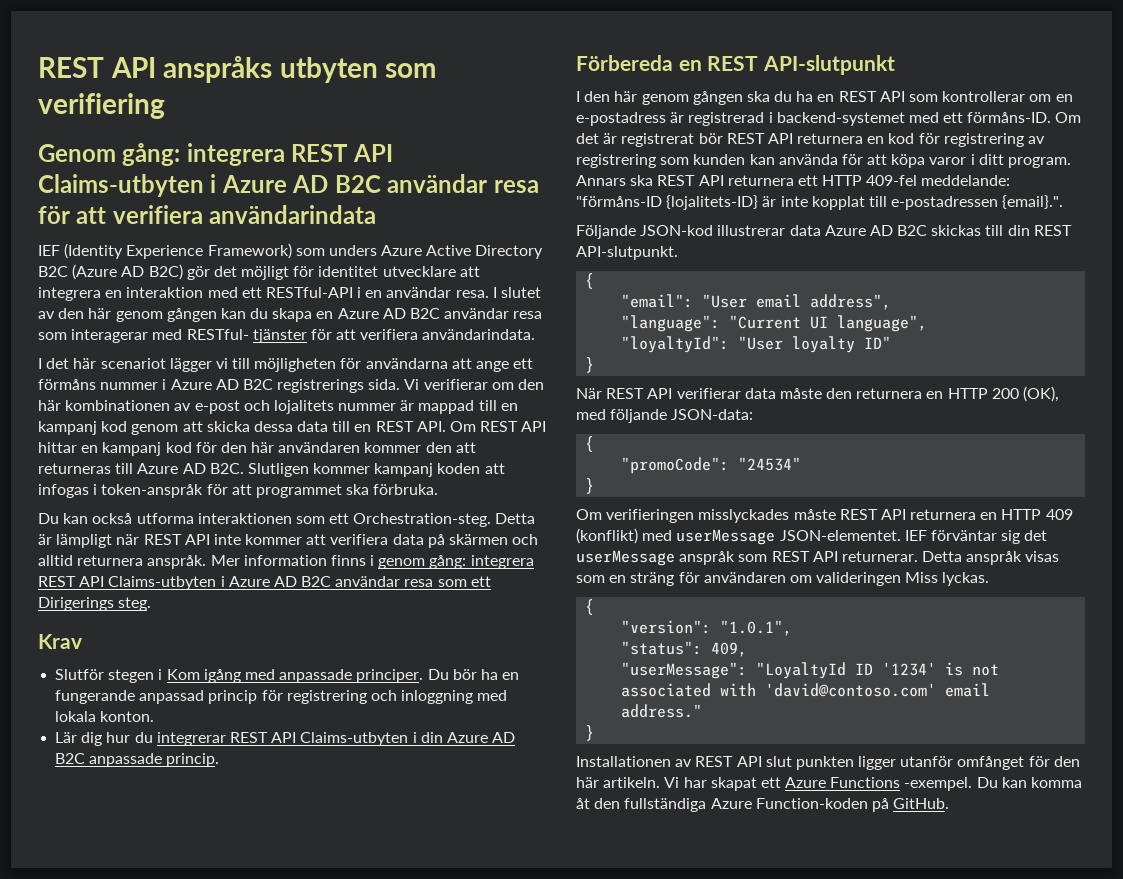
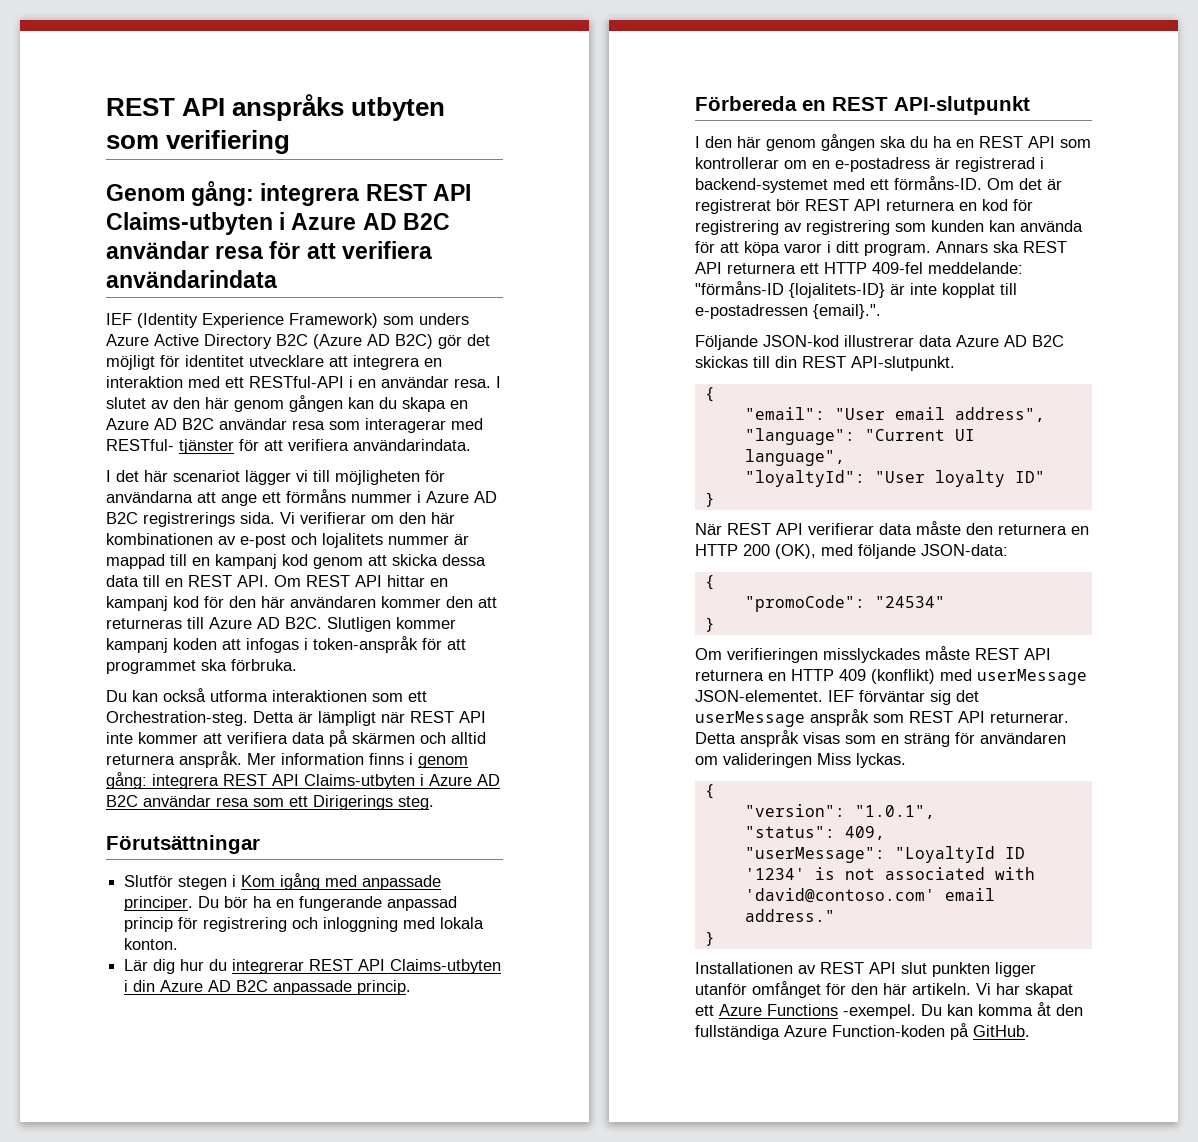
[38,634,82,649] Krav -> [106,835,260,854] Förutsättningar

